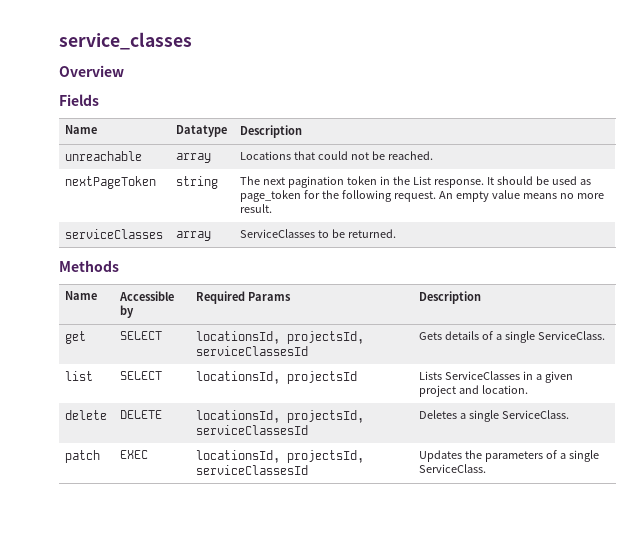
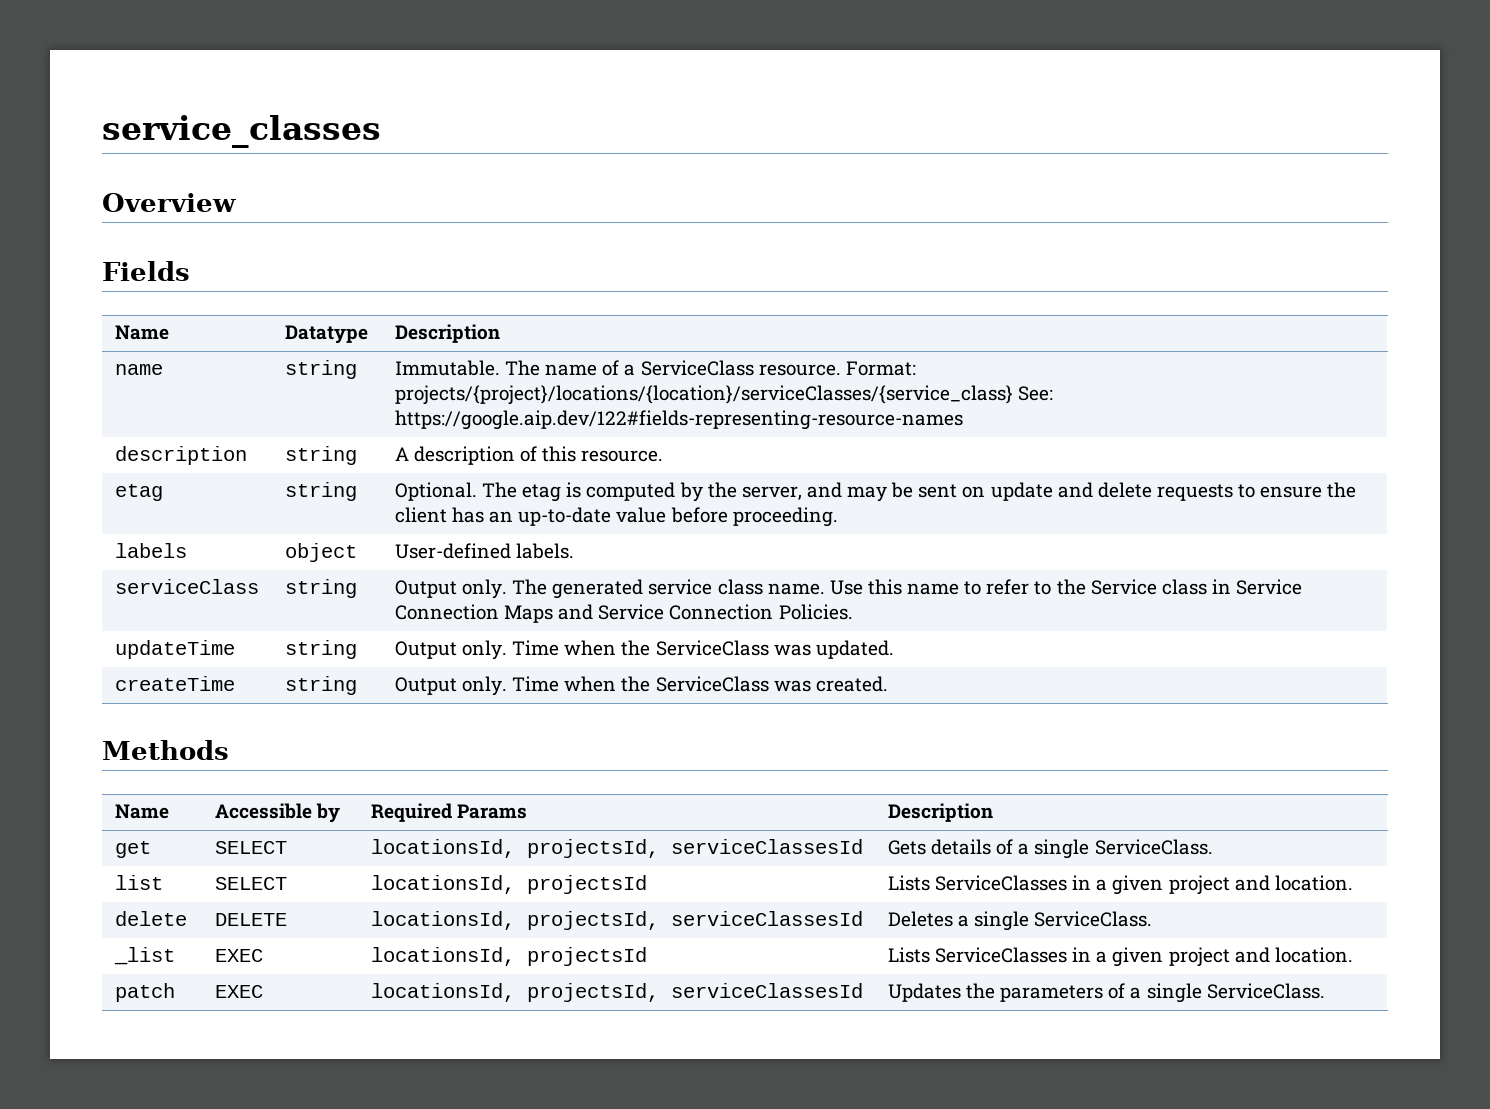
[65,151,143,161] [176,153,212,163] [240,151,433,160] [65,176,157,189] [176,176,219,189] [240,176,591,188] [240,190,604,202] [240,204,273,213] [65,229,164,239] [176,231,212,241] [240,229,396,238] unreachable | array | Locations that could not be reached. // nextPageToken | string | The next pagination token in the List response. It should be used as page_token for the following request. An empty value means no more result. // serviceClasses | array | ServiceClasses to be returned. -> [114,364,163,375] [284,360,357,379] [394,360,916,376] [394,385,1054,405] [394,410,963,430] [114,446,247,465] [284,446,357,465] [394,446,664,465] [114,484,163,501] [284,482,357,501] [394,482,1357,502] [394,507,838,527] [114,543,187,558] [284,543,357,562] [394,543,575,559] [114,579,259,594] [284,579,357,598] [394,579,1303,599] [394,604,853,623] [114,640,235,659] [284,640,357,659] [394,640,894,660] [114,676,235,691] [284,676,357,695] [394,676,888,696] name | string | Immutable. The name of a ServiceClass resource. Format: projects/{project}/locations/{location}/serviceClasses/{service_class} See: https://google.aip.dev/122#fields-representing-resource-names // description | string | A description of this resource. // etag | string | Optional. The etag is computed by the server, and may be sent on update and delete requests to ensure the client has an up-to-date value before proceeding. // labels | object | User-defined labels. // serviceClass | string | Output only. The generated service class name. Use this name to refer to the Service class in Service Connection Maps and Service Connection Policies. // updateTime | string | Output only. Time when the ServiceClass was updated. // createTime | string | Output only. Time when the ServiceClass was created.
(569, 414) none -> [113,947,175,965] [214,949,263,962] [370,947,647,966] [887,947,1353,967] // _list | EXEC | locationsId, projectsId | Lists ServiceClasses in a given project and location.

